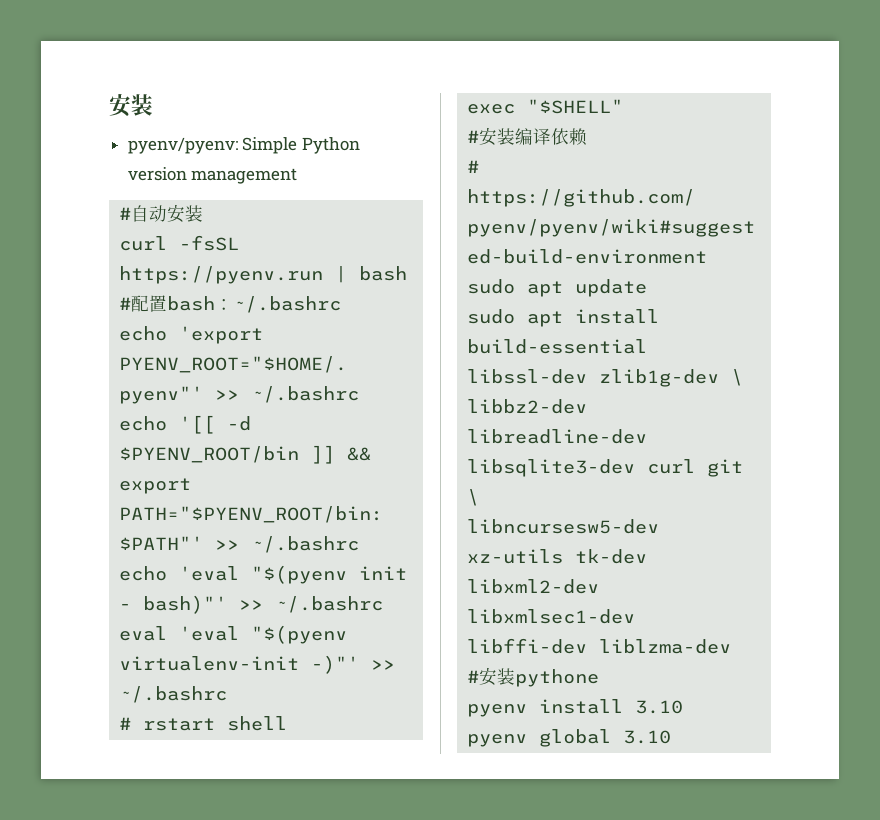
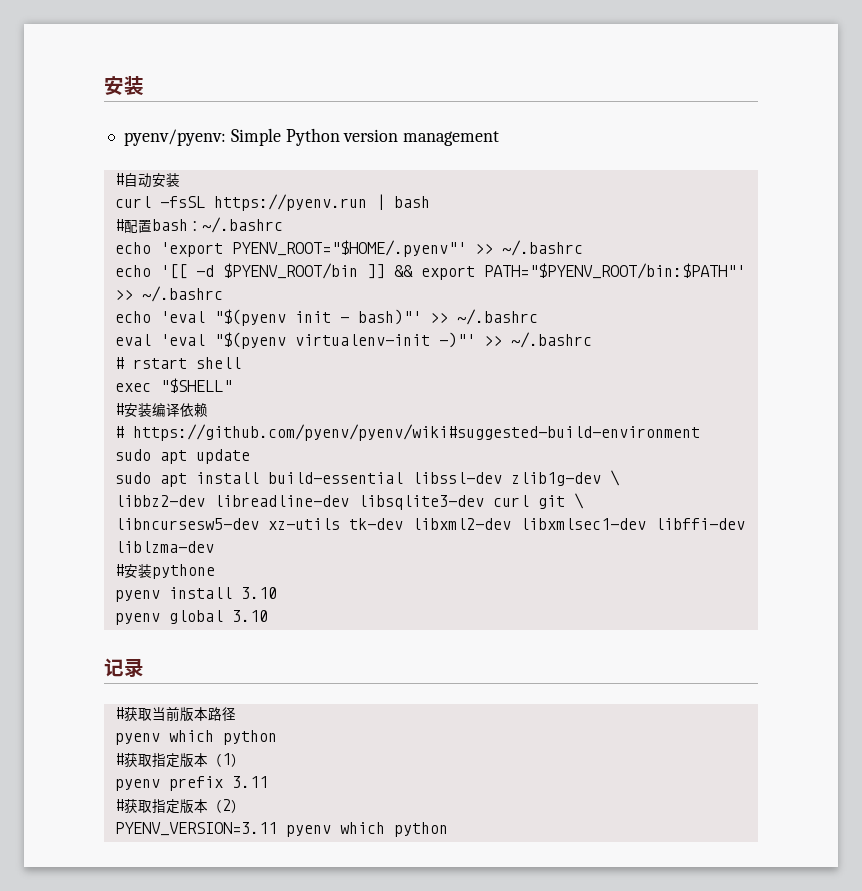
(672, 737) none -> [104,658,144,677] [114,706,236,722] [114,730,277,745] [114,753,245,768] [114,776,268,791] [114,799,245,814] [114,822,448,837] // 记录 // #获取当前版本路径 // pyenv which python // #获取指定版本（1） // pyenv prefix 3.11 // #获取指定版本（2） // PYENV_VERSION=3.11 pyenv which python

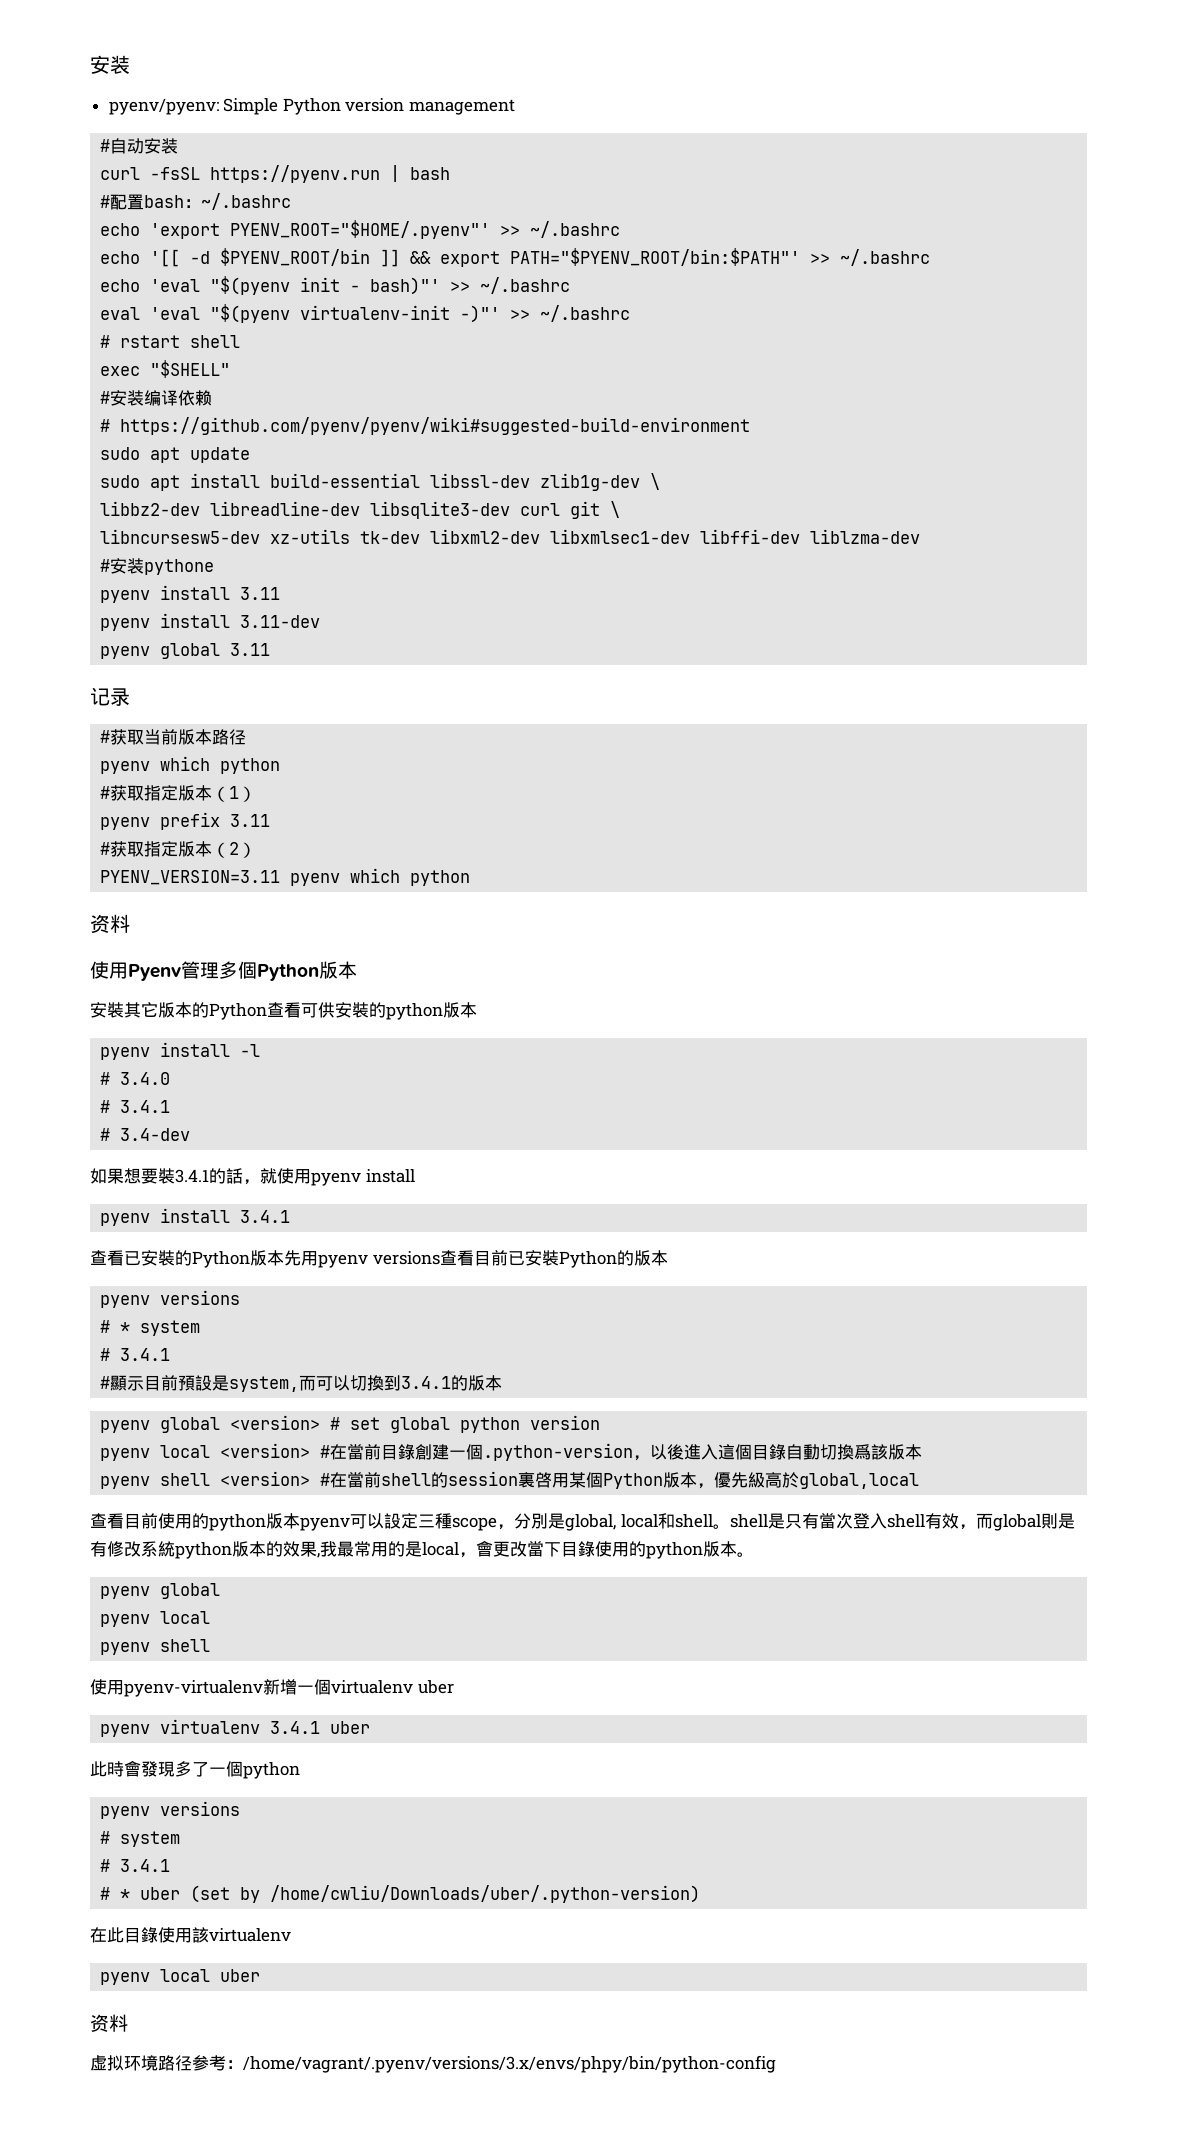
[240,587,277,599] [114,610,268,625] 3.10 // pyenv global 3.10 -> [240,587,281,600] [100,613,321,631] [100,643,271,659] 3.11 // pyenv install 3.11-dev // pyenv global 3.11
(448, 829) none -> [90,914,130,934] [90,961,357,981] [90,1002,477,1020] [100,1042,261,1060] [100,1072,171,1085] [100,1100,171,1113] [100,1128,191,1141] [90,1168,415,1186] [100,1208,291,1226] [90,1250,668,1268] [100,1290,241,1308] [100,1320,201,1336] [100,1348,171,1361] [100,1375,503,1392] [100,1415,601,1433] [100,1443,923,1461] [100,1471,920,1489] [90,1513,1075,1531] [90,1540,754,1559] [100,1583,221,1599] [100,1611,211,1627] [100,1639,211,1655] [90,1679,454,1697] [100,1719,371,1737] [90,1760,300,1779] [100,1801,241,1819] [100,1831,181,1847] [100,1859,171,1872] [100,1885,701,1903] [90,1927,291,1943] [100,1969,261,1985] [90,2014,128,2032] [90,2055,776,2073] // 资料 // 使用Pyenv管理多個Python版本 // 安裝其它版本的Python查看可供安裝的python版本 // pyenv install -l // # 3.4.0 // # 3.4.1 // # 3.4-dev // 如果想要裝3.4.1的話，就使用pyenv install // pyenv install 3.4.1 // 查看已安裝的Python版本先用pyenv versions查看目前已安裝Python的版本 // pyenv versions // # * system // # 3.4.1 // #顯示目前預設是system,而可以切換到3.4.1的版本 // pyenv global <version> # set global python version // pyenv local <version> #在當前目錄創建一個.python-version，以後進入這個目錄自動切換爲該版本 // pyenv shell <version> #在當前shell的session裏啓用某個Python版本，優先級高於global,local // 查看目前使用的python版本pyenv可以設定三種scope，分別是global, local和shell。shell是只有當次登入shell有效，而global則是有修改系統python版本的效果,我最常用的是local，會更改當下目錄使用的python版本。 // pyenv global // pyenv local // pyenv shell // 使用pyenv-virtualenv新增一個virtualenv uber // pyenv virtualenv 3.4.1 uber // 此時會發現多了一個python // pyenv versions // # system // # 3.4.1 // # * uber (set by /home/cwliu/Downloads/uber/.python-version) // 在此目錄使用該virtualenv // pyenv local uber // 资料 // 虚拟环境路径参考：/home/vagrant/.pyenv/versions/3.x/envs/phpy/bin/python-config

